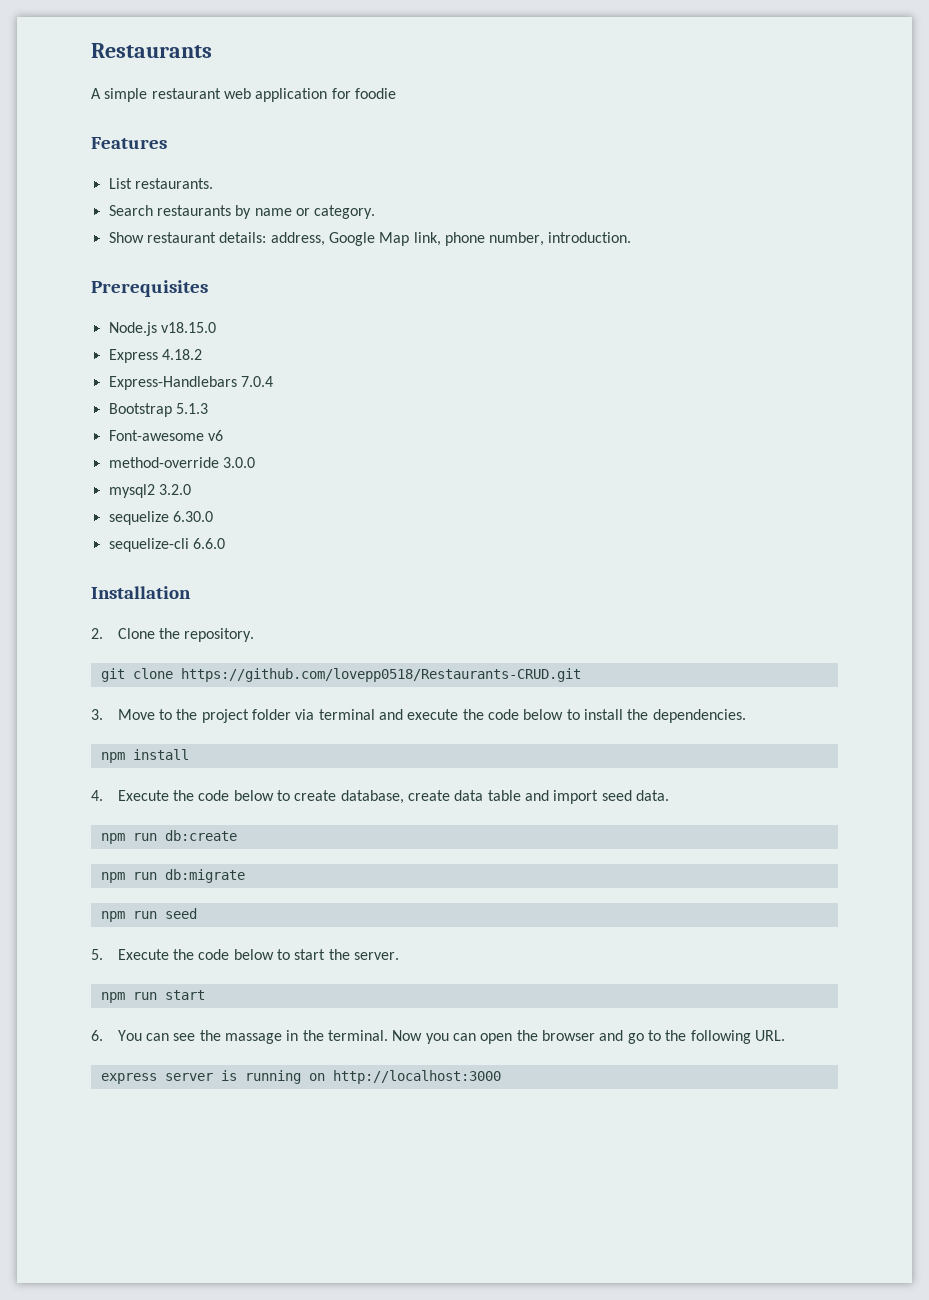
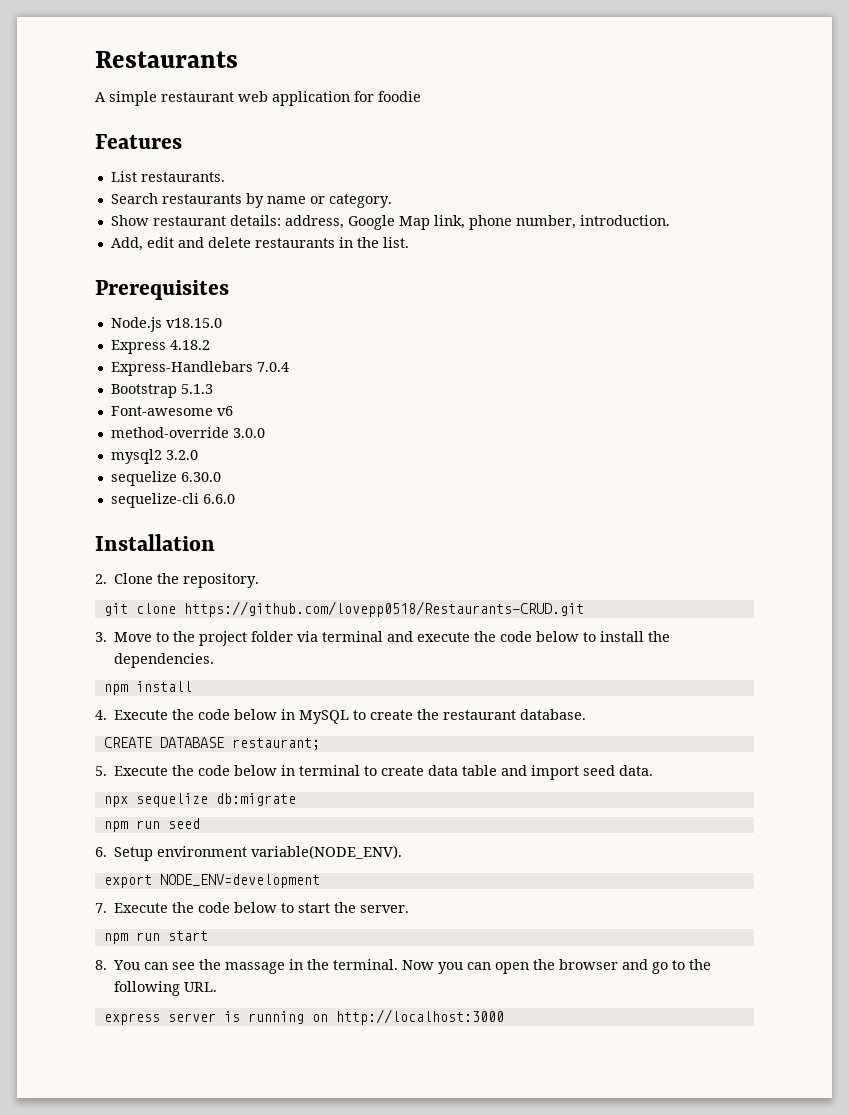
(632, 237) none -> [110,237,409,251] // Add, edit and delete restaurants in the list.
[277,790,404,804] to create database, -> [281,709,587,724] [103,737,320,750] [95,765,378,776] in MySQL to create the restaurant database. // CREATE DATABASE restaurant; // 5. Execute the code below in terminal to
[100,830,237,844] [100,872,157,883] npm run db:create // npm run -> [103,793,208,807] npx sequelize
[91,949,103,960] 5. -> [95,845,403,861] [103,874,320,888] [95,903,107,913] 6. Setup environment variable(NODE_ENV). // export NODE_ENV=development // 7.
[91,1030,103,1041] 6. -> [95,960,107,970] 8.

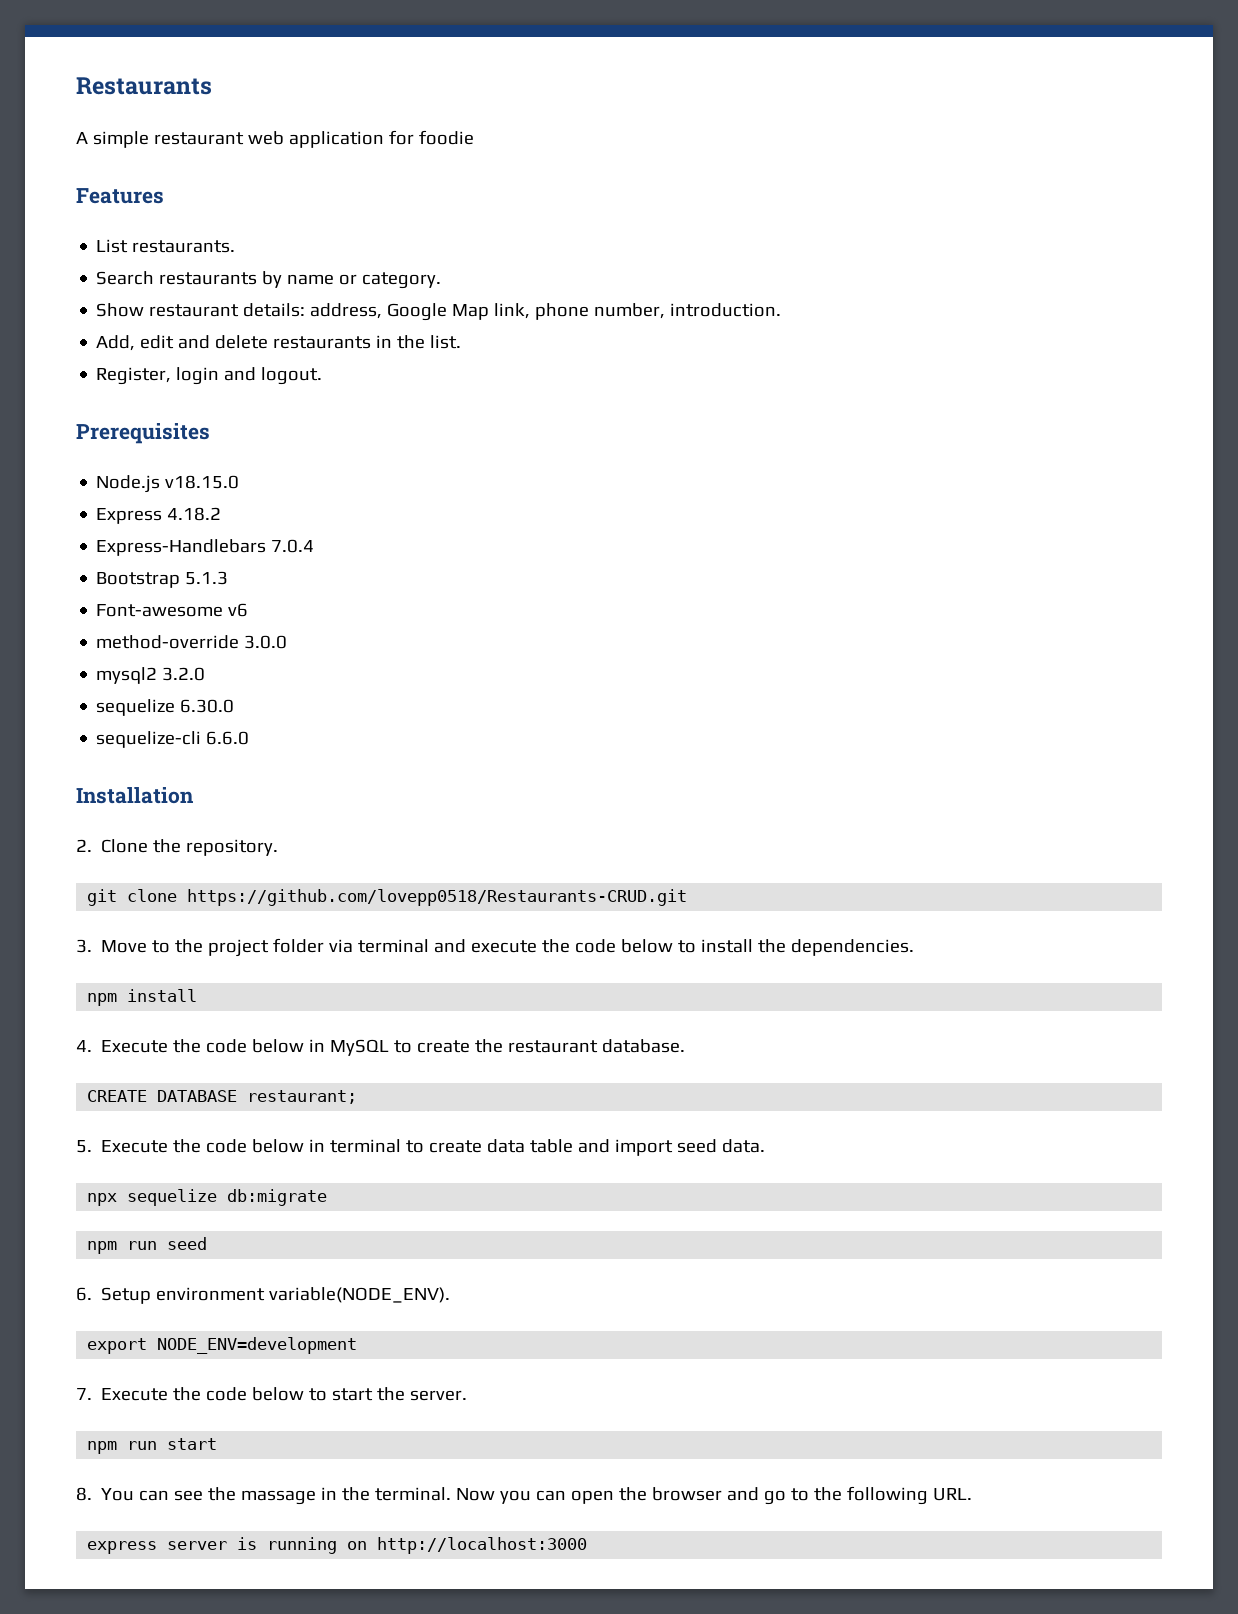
(409, 242) none -> [96,367,323,385] // Register, login and logout.

